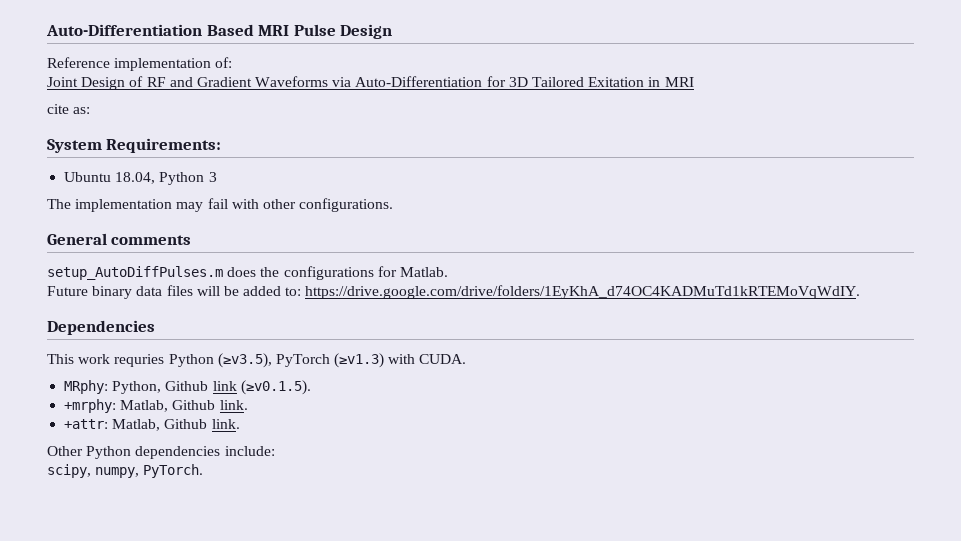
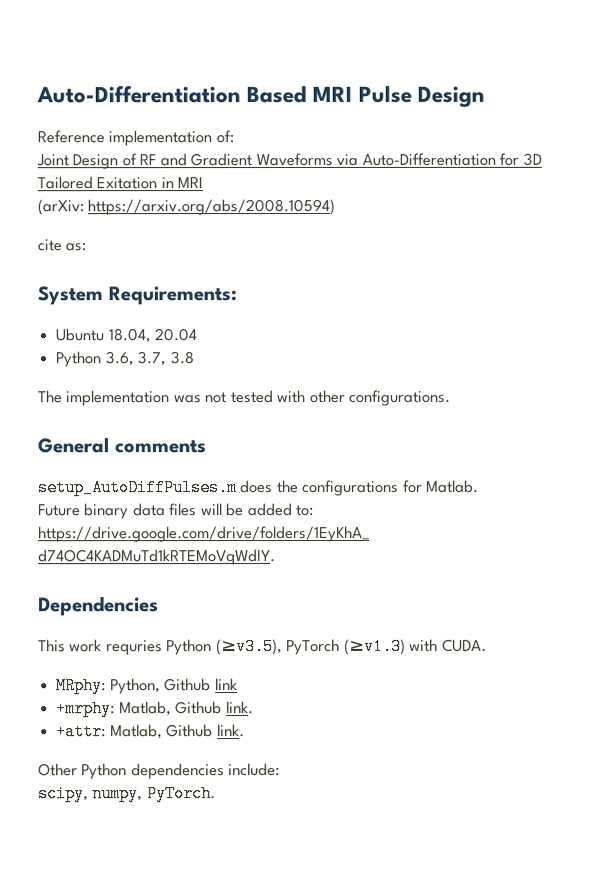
(694, 82) none -> [37,198,336,216] // (arXiv: https://arxiv.org/abs/2008.10594)
[159,172,217,185] Python 3 -> [154,328,198,342] [55,351,194,368] 20.04 // Python 3.6, 3.7, 3.8
[176,198,228,212] may fail -> [172,390,273,404] was not tested
[240,380,311,395] (≥v0.1.5). -> (238, 684) none

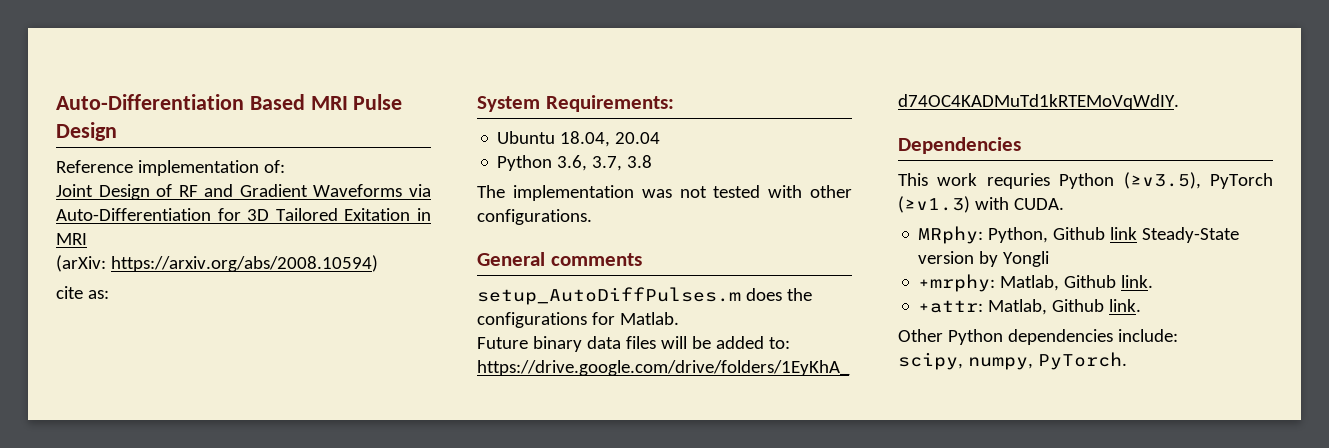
(238, 684) none -> [1142,227,1240,243] [918,251,1050,267] Steady-State version by Yongli

